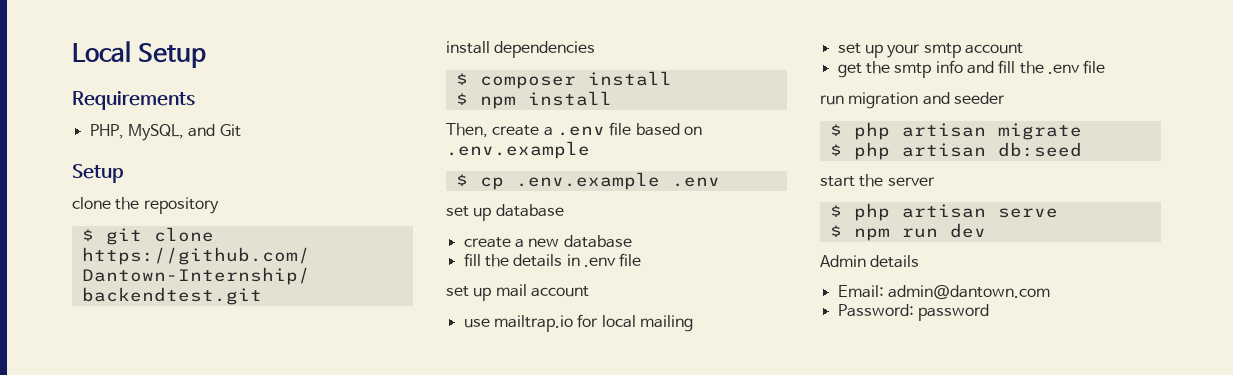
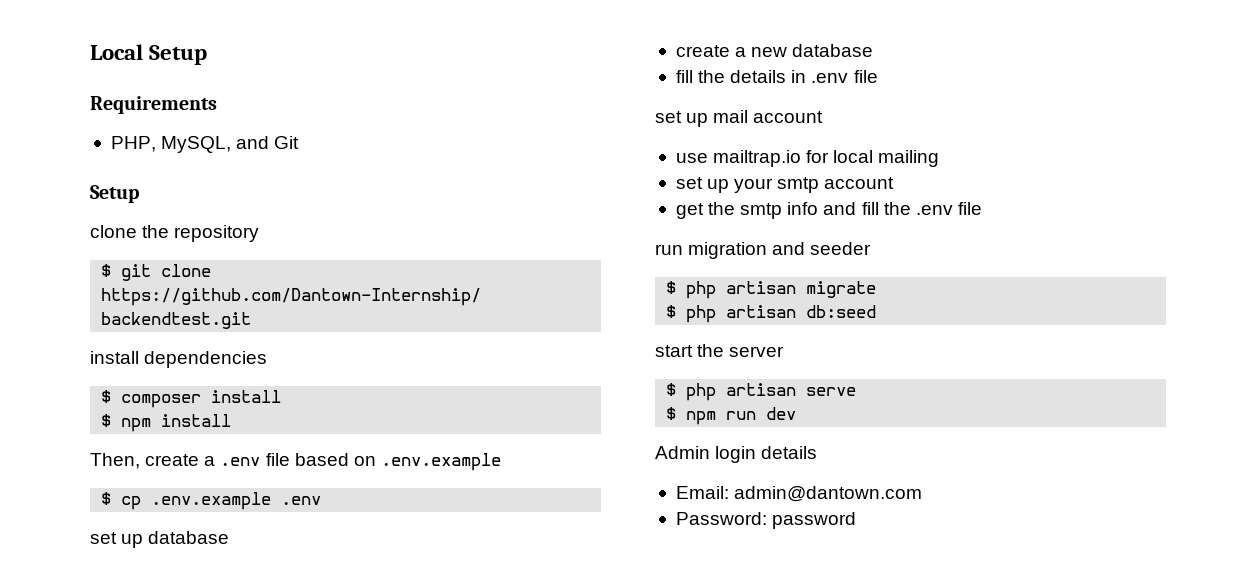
(866, 261) none -> [715,446,757,463] login

